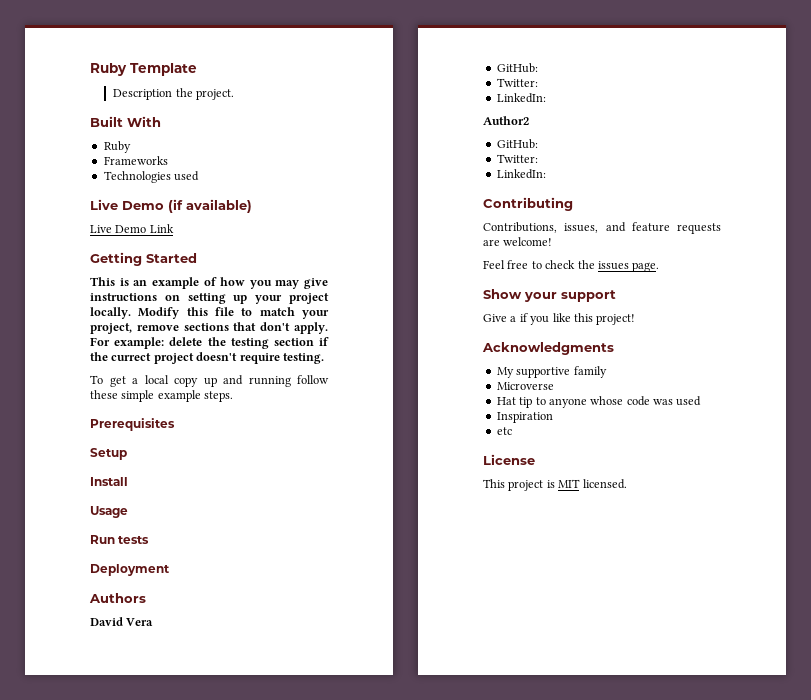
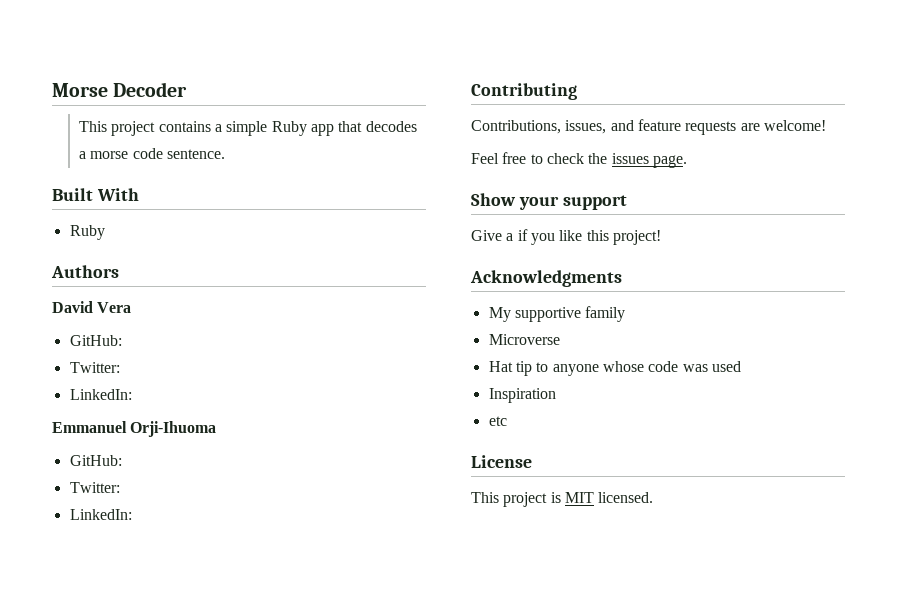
[90,63,197,76] [113,88,234,100] [90,116,161,127] [103,141,131,153] [103,156,168,165] [103,171,200,183] [90,199,252,213] [90,224,174,233] [90,252,197,266] [90,277,328,289] [90,293,329,304] [90,307,329,319] [90,322,328,334] [90,337,329,349] [90,352,324,364] [90,375,329,387] [90,390,234,402] [90,418,175,431] [90,448,127,460] [90,477,128,486] [90,506,128,518] [90,535,150,544] [90,564,170,576] Ruby Template // Description the project. // Built With // Ruby // Frameworks // Technologies used // Live Demo (if available) // Live Demo Link // Getting Started // This is an example of how you may give instructions on setting up your project locally. Modify this file to match your project, remove sections that don't apply. For example: delete the testing section if the currect project doesn't require testing. // To get a local copy up and running follow these simple example steps. // Prerequisites // Setup // Install // Usage // Run tests // Deployment -> [52,82,188,97] [79,121,417,136] [79,148,226,159] [52,188,139,201] [69,225,105,240] Morse Decoder // This project contains a simple Ruby app that decodes a morse code sentence. // Built With // Ruby
[483,116,529,125] Author2 -> [52,421,217,437] Emmanuel Orji-Ihuoma

